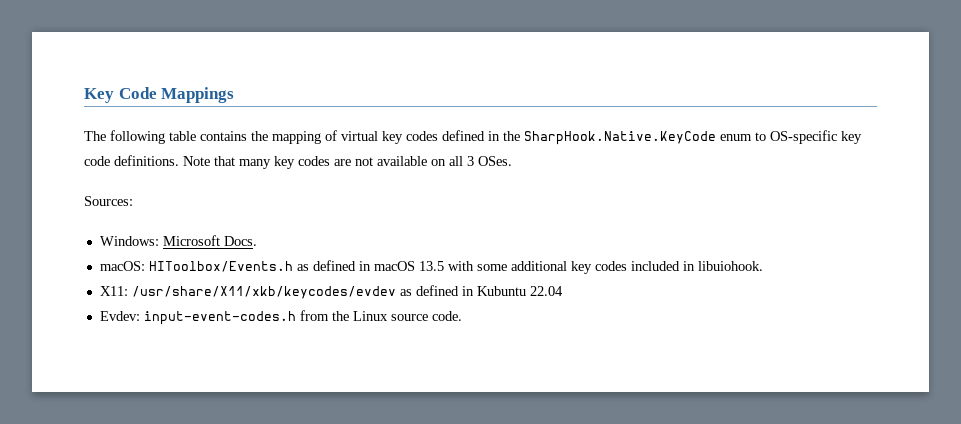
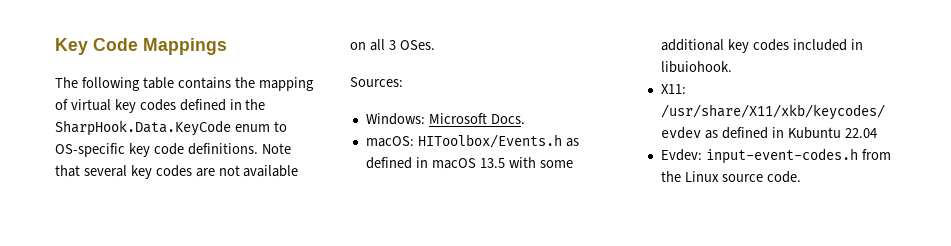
[524,131,716,145] SharpHook.Native.KeyCode -> [55,120,231,136] SharpHook.Data.KeyCode
[239,159,271,169] many -> [83,165,127,177] several

